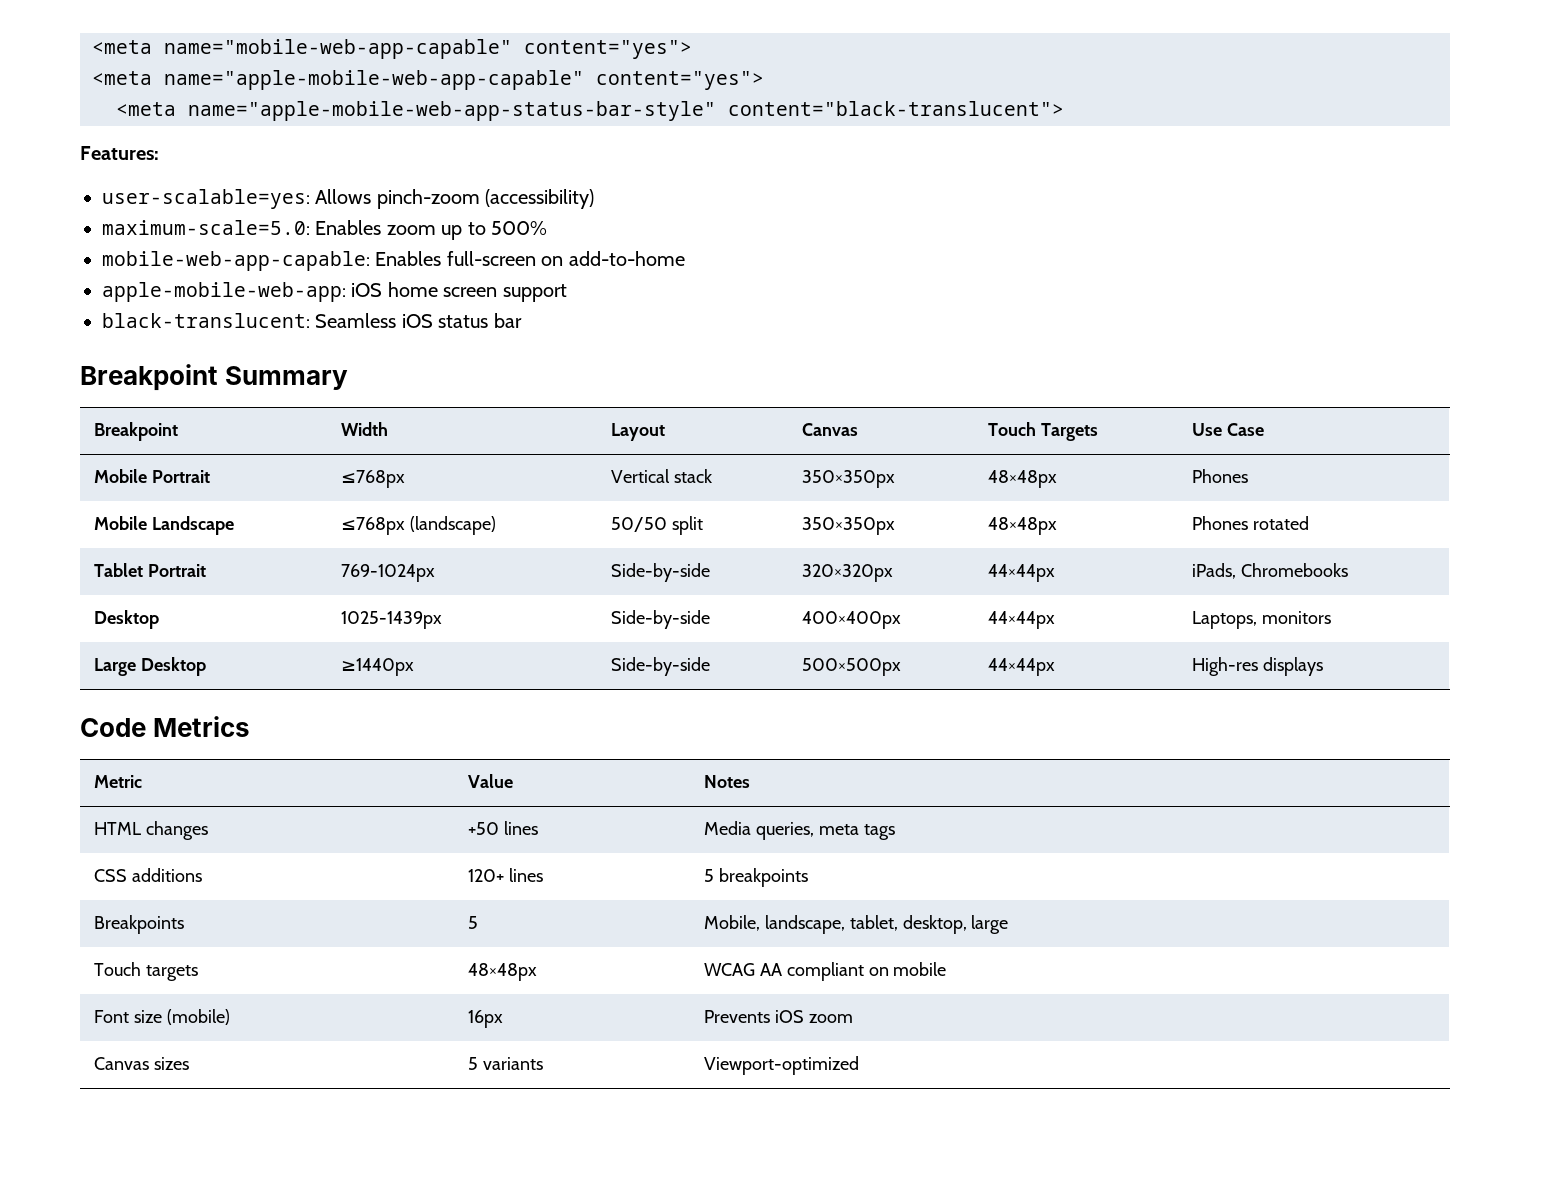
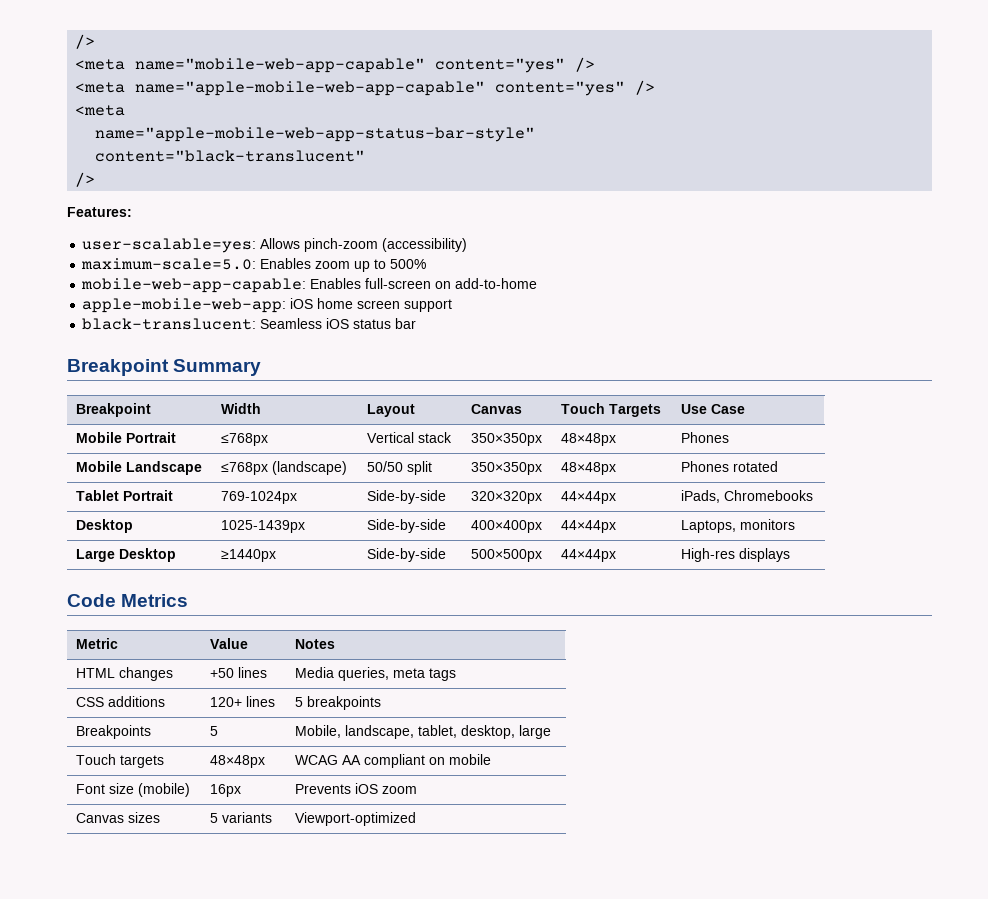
(92, 47) none -> [75,34,96,49] /> //
[524,40,692,59] content="yes"> -> [435,57,596,73] content="yes" />
[596,71,764,90] [116,102,176,116] content="yes"> // <meta -> [495,80,656,96] [75,105,126,116] content="yes" /> // <meta //
[728,101,1064,116] content="black-translucent"> -> [95,150,366,162] [75,172,96,187] // content="black-translucent" // />

